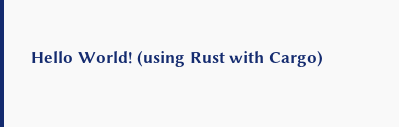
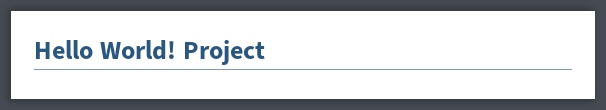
[137,50,323,67] (using Rust with Cargo) -> [183,40,266,65] Project

